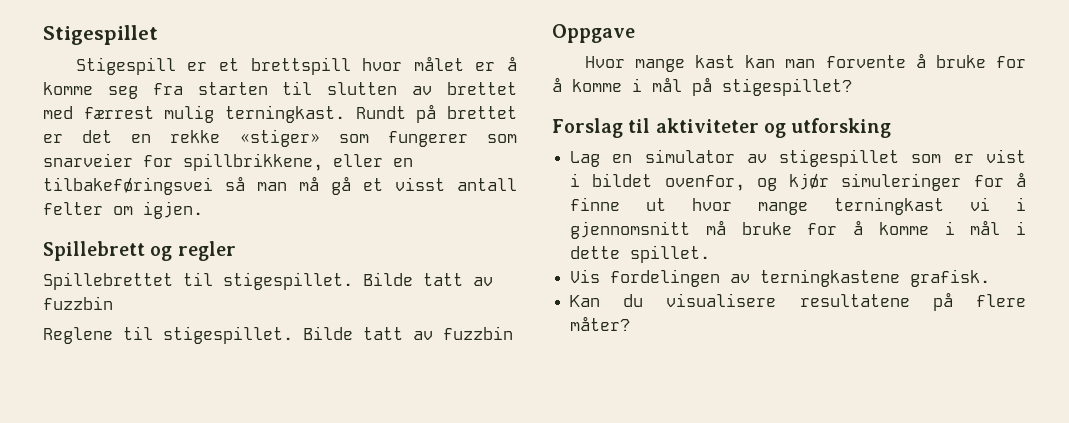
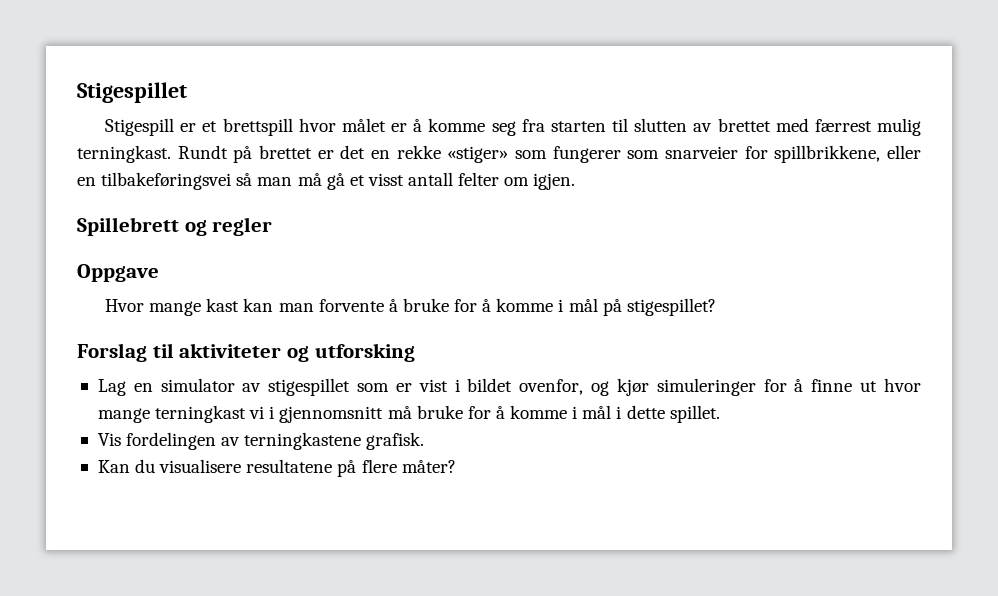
[43,272,493,290] [43,296,113,310] [43,326,513,344] // Spillebrettet til stigespillet. Bilde tatt av fuzzbin // Reglene til stigespillet. Bilde tatt av fuzzbin -> (273, 226) none

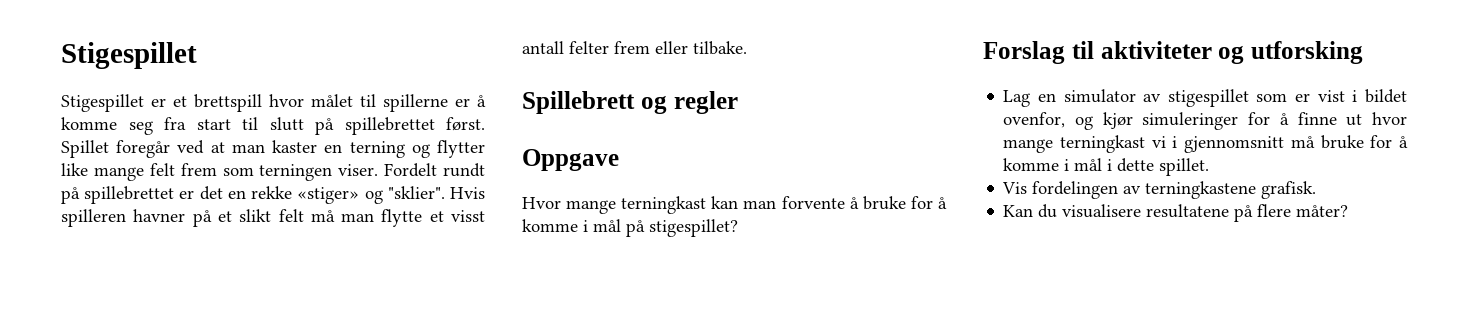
[105,118,175,136] Stigespill -> [61,94,144,112] Stigespillet
(386, 125) none -> [360,94,448,112] til spillerne
[550,118,921,136] [77,145,312,163] starten til slutten av brettet med færrest mulig terningkast. Rundt på brettet -> [196,117,485,135] [61,140,486,158] [61,163,485,181] [61,186,175,204] start til slutt på spillebrettet først. Spillet foregår ved at man kaster en terning og flytter like mange felt frem som terningen viser. Fordelt rundt på spillebrettet
[515,145,921,163] [77,172,345,190] som fungerer som snarveier for spillbrikkene, eller en tilbakeføringsvei så man må gå -> [364,186,486,204] [61,209,423,227] og "sklier". Hvis spilleren havner på et slikt felt må man flytte
[504,173,576,190] om igjen. -> [614,41,747,55] frem eller tilbake.
[206,298,240,312] kast -> [621,196,707,214] terningkast

